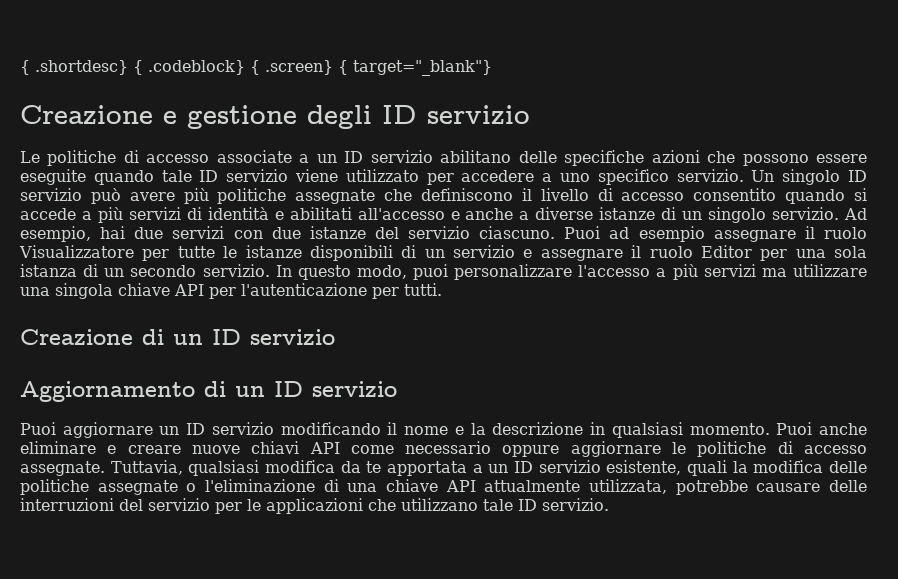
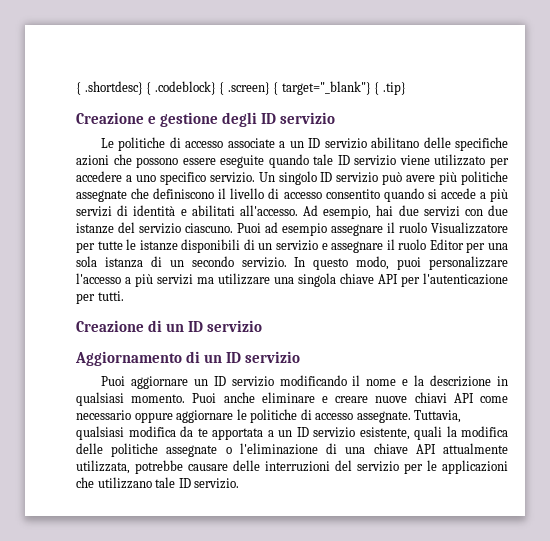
(492, 68) none -> [374,82,406,95] { .tip}
[357,207,840,223] all'accesso e anche a diverse istanze di un singolo servizio. -> [239,205,298,216] all'accesso.

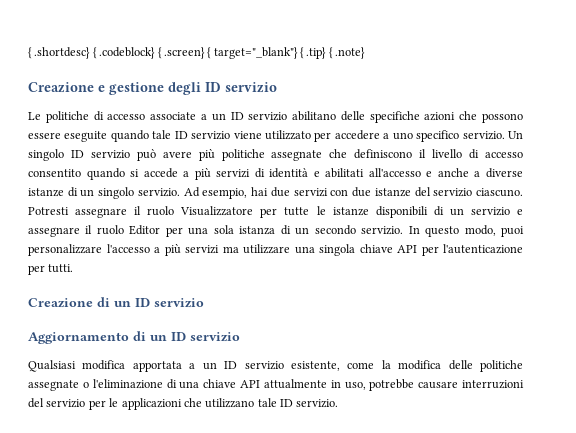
(406, 88) none -> [328,47,366,59] { .note}
[239,205,298,216] all'accesso. -> [368,168,524,178] [28,187,180,199] all'accesso e anche a diverse istanze di un singolo servizio.
[237,222,327,236] Puoi ad esempio -> [28,207,69,215] Potresti
[101,375,509,389] [76,392,508,406] [76,409,462,423] [76,426,208,440] Puoi aggiornare un ID servizio modificando il nome e la descrizione in qualsiasi momento. Puoi anche eliminare e creare nuove chiavi API come necessario oppure aggiornare le politiche di accesso assegnate. Tuttavia, qualsiasi modifica da te -> [28,360,126,372] Qualsiasi modifica
[414,426,442,440] quali -> [347,362,375,369] come
[76,460,130,474] utilizzata, -> [330,380,366,390] in uso,
[233,460,260,471] delle -> (459, 385) none

